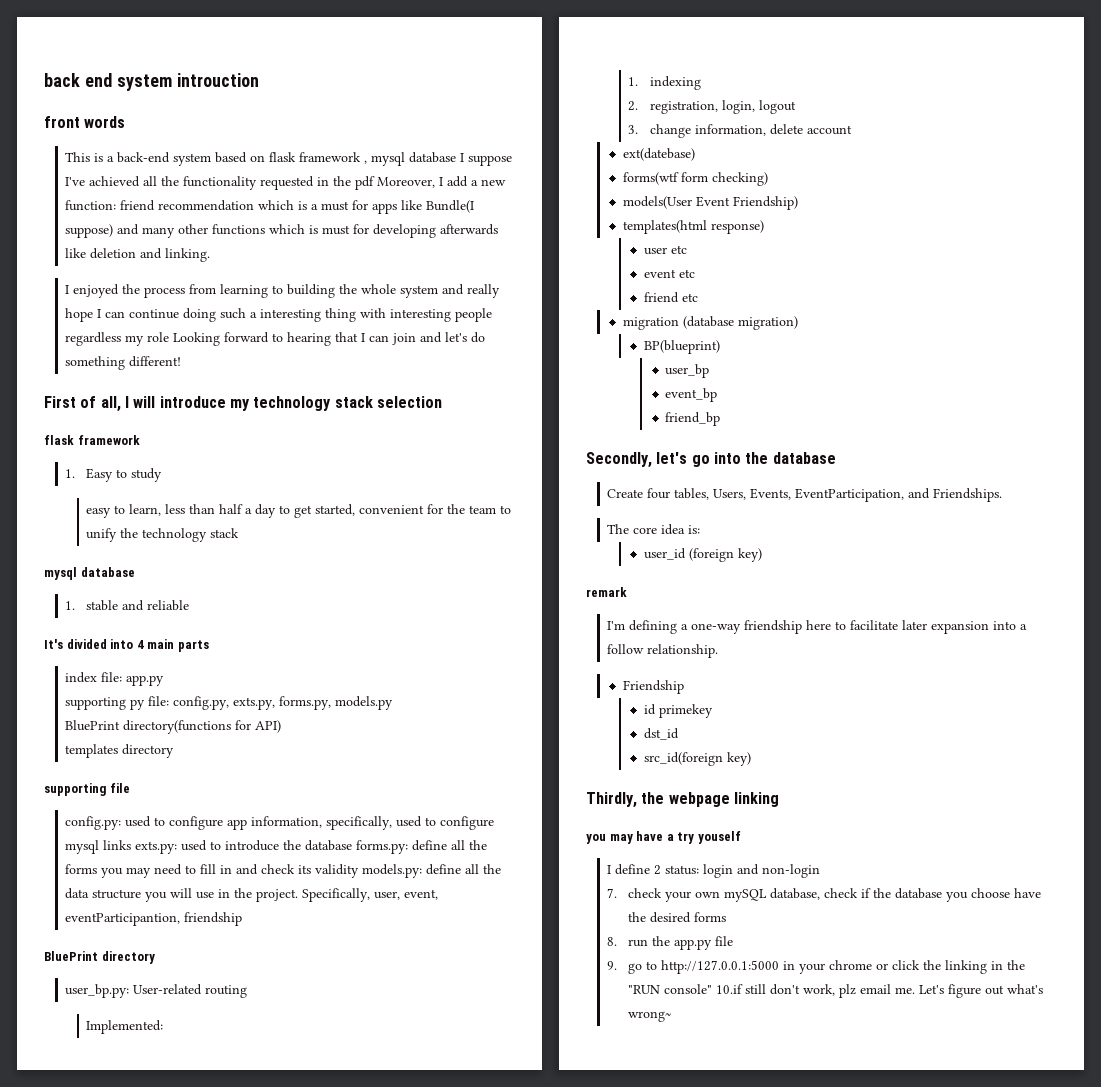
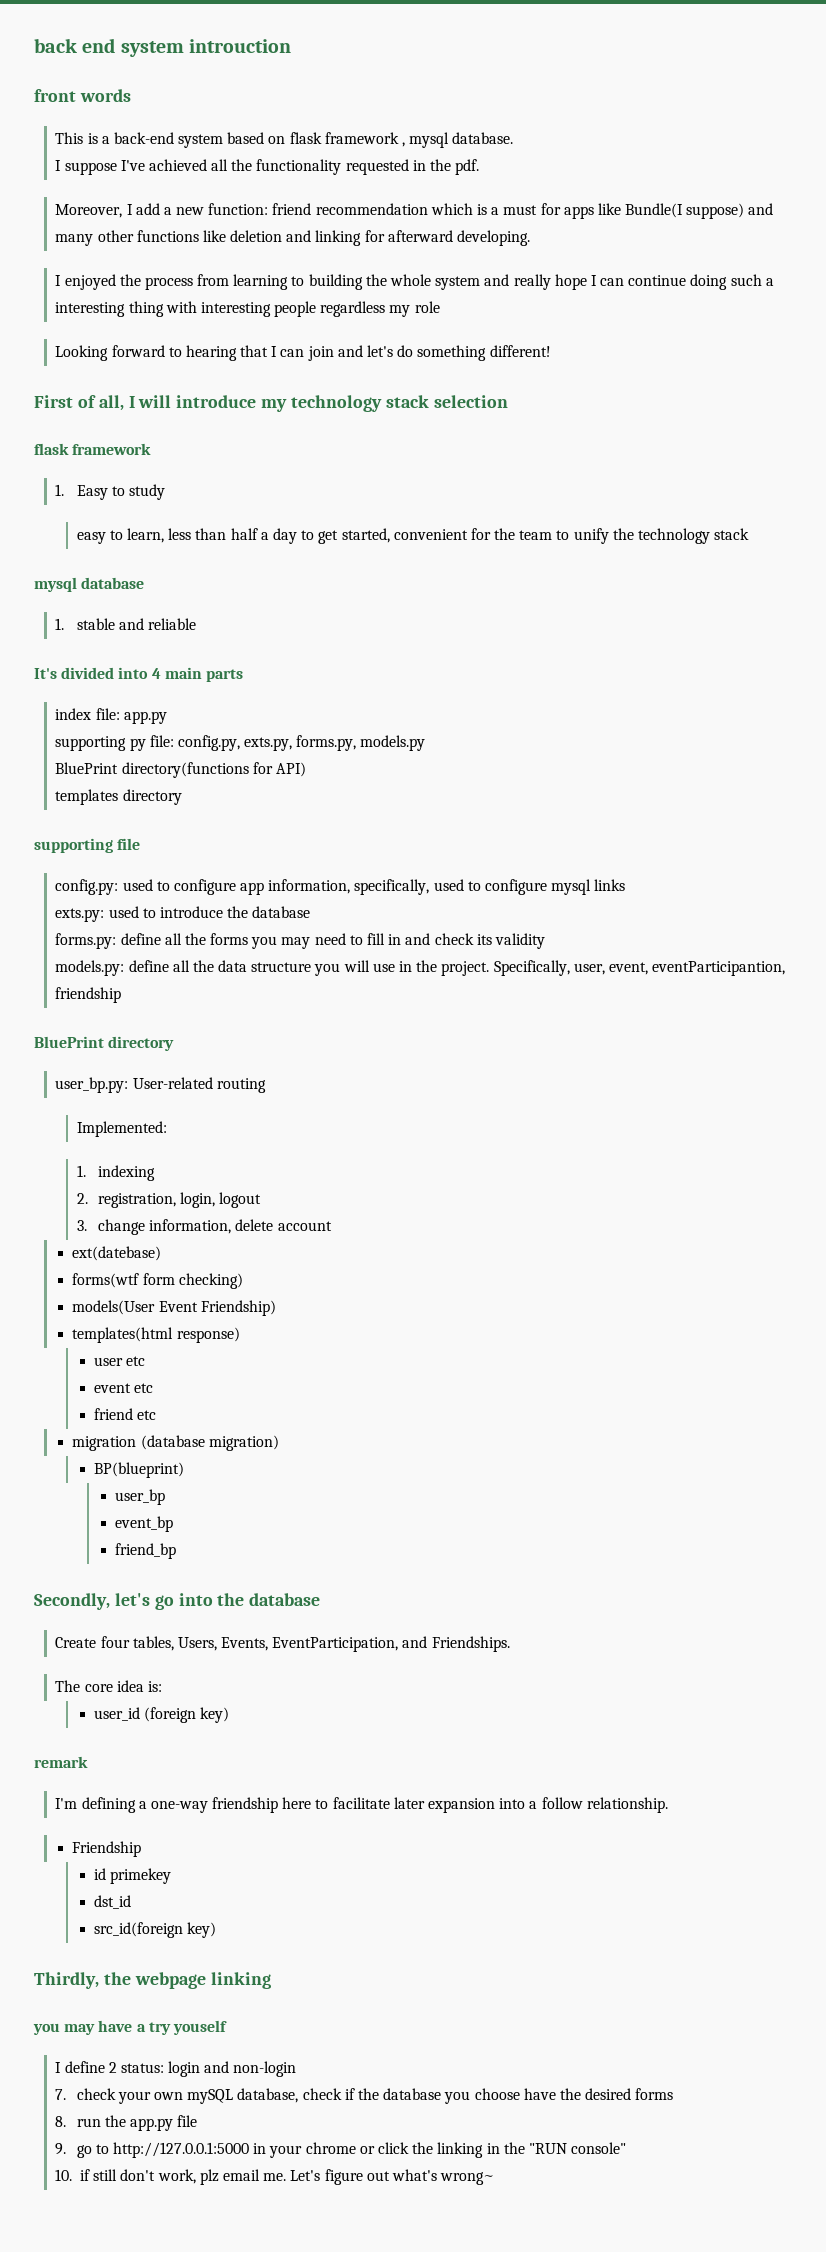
[409,152,457,163] database -> [452,132,514,144] database. //
[355,176,376,190] pdf -> [455,159,480,175] pdf. //
[269,224,499,238] [65,248,211,262] which is must for developing afterwards like deletion and linking. -> [202,230,530,246] like deletion and linking for afterward developing.
(170, 337) none -> (440, 307) //
(132, 845) none -> (626, 885) //
(353, 845) none -> (311, 912) //
(360, 871) none -> (545, 941) //
[716,984,744,994] 10.if -> [55,2169,91,2181] // 10. if

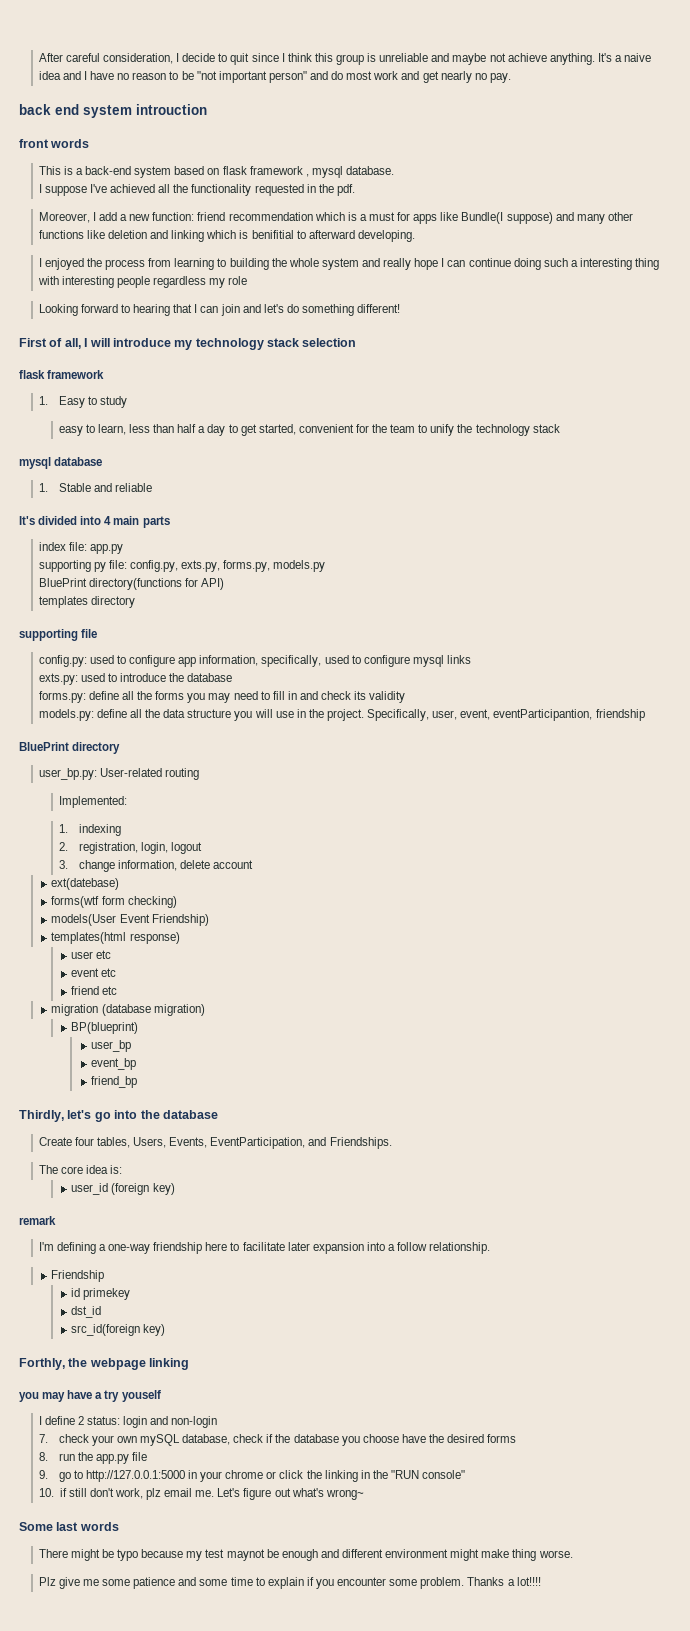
(34, 45) none -> [38,53,652,65] [38,71,511,83] After careful consideration, I decide to quit since I think this group is unreliable and maybe not achieve anything. It's a naive idea and I have no reason to be "not important person" and do most work and get nearly no pay. //
[364,230,385,242] for -> [206,230,306,239] which is benifitial to
[76,618,115,630] stable -> [58,483,91,492] Stable
[34,1593,110,1610] Secondly, -> [19,1110,64,1122] Thirdly,
[34,1972,99,1989] Thirdly, -> [19,1358,65,1370] Forthly,
(495, 2178) none -> [19,1522,119,1531] [38,1549,573,1561] [38,1577,541,1589] // Some last words // There might be typo because my test maynot be enough and different environment might make thing worse. // Plz give me some patience and some time to explain if you encounter some problem. Thanks a lot!!!!

